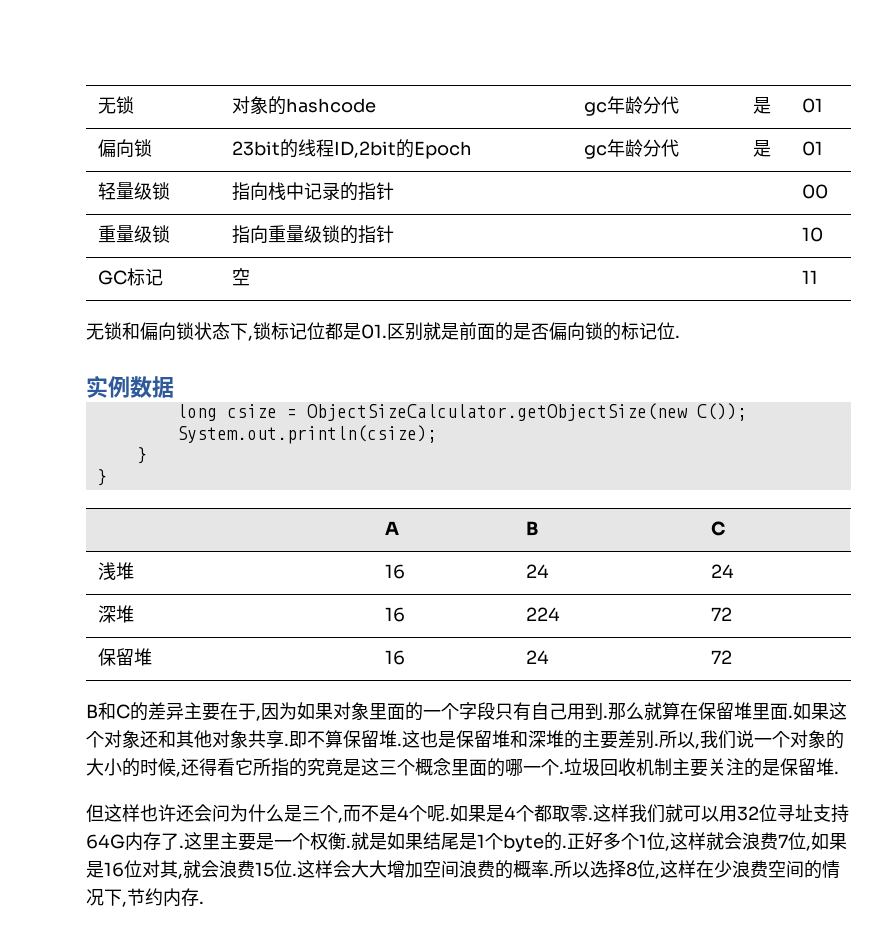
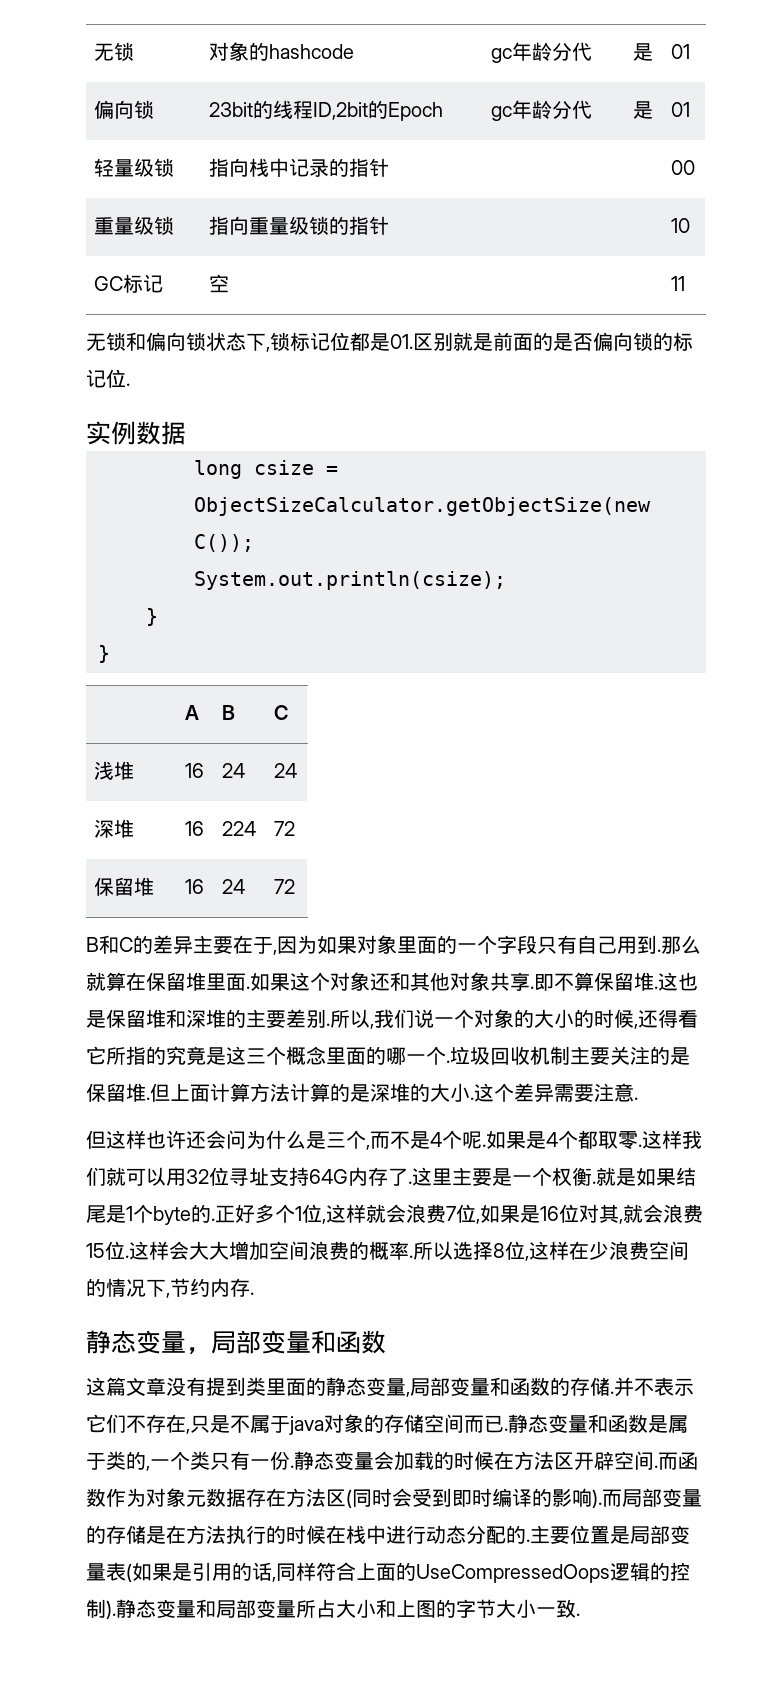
(839, 772) none -> [150,1083,638,1102] 但上面计算方法计算的是深堆的大小.这个差异需要注意.
(204, 902) none -> [86,1330,386,1355] [86,1377,694,1397] [86,1414,688,1435] [86,1451,698,1471] [86,1488,702,1508] [86,1525,690,1544] [86,1562,690,1583] [86,1599,580,1619] // 静态变量，局部变量和函数 // 这篇文章没有提到类里面的静态变量,局部变量和函数的存储.并不表示它们不存在,只是不属于java对象的存储空间而已.静态变量和函数是属于类的,一个类只有一份.静态变量会加载的时候在方法区开辟空间.而函数作为对象元数据存在方法区(同时会受到即时编译的影响).而局部变量的存储是在方法执行的时候在栈中进行动态分配的.主要位置是局部变量表(如果是引用的话,同样符合上面的UseCompressedOops逻辑的控制).静态变量和局部变量所占大小和上图的字节大小一致.

